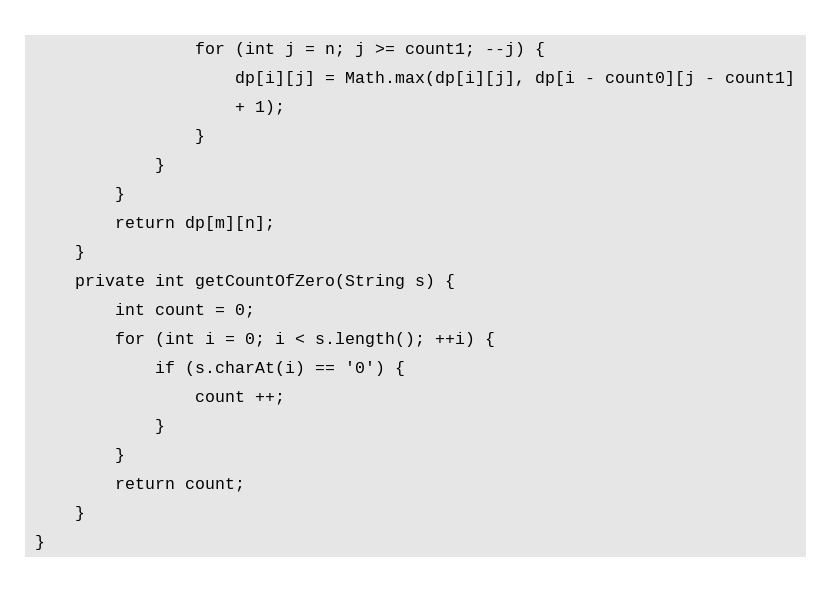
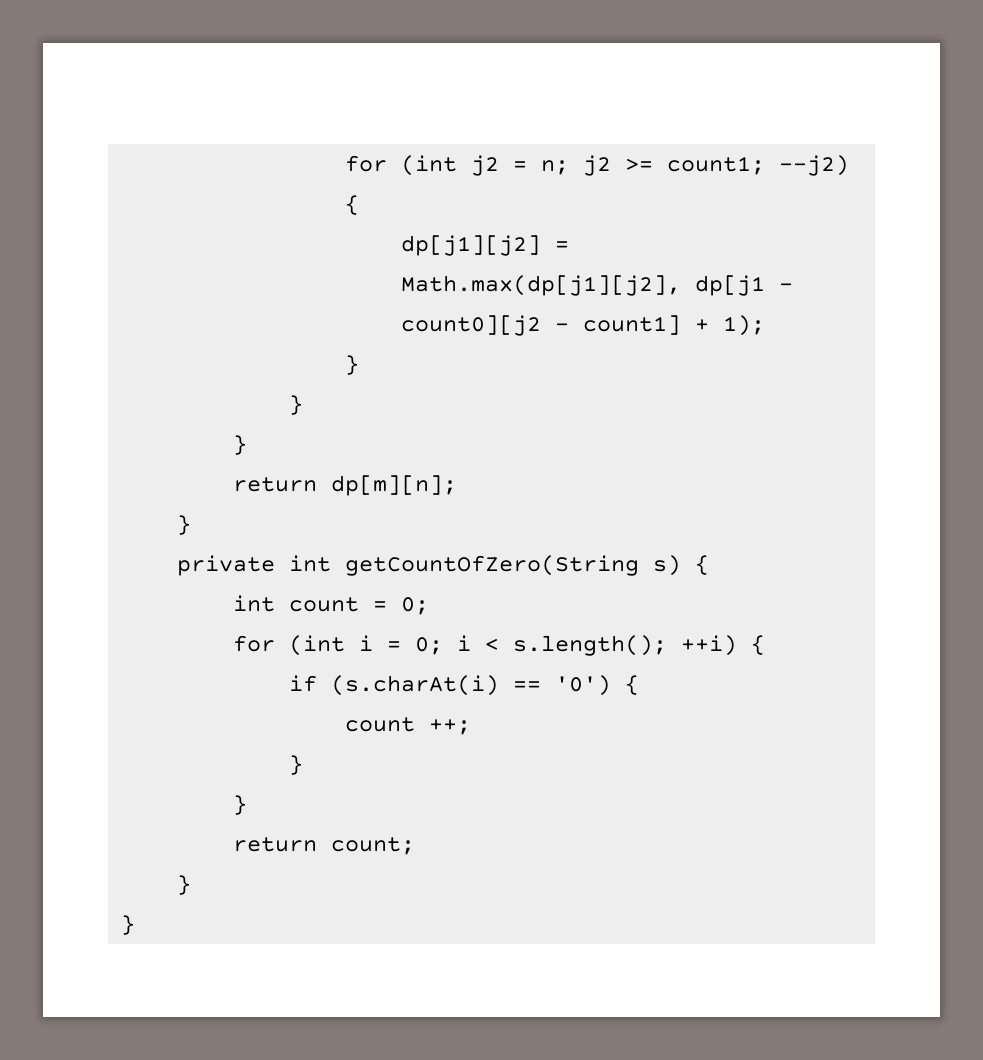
[194,42,295,57] for (int j -> [344,155,499,176] for (int j2
[354,42,365,57] j -> [582,155,611,176] j2
[484,42,545,57] [234,71,695,86] --j) { // dp[i][j] = Math.max(dp[i][j], dp[i - count0][j -> [778,155,849,176] [344,195,359,215] [400,235,569,256] [400,275,793,296] [400,315,541,336] --j2) { // dp[j1][j2] = Math.max(dp[j1][j2], dp[j1 - count0][j2

